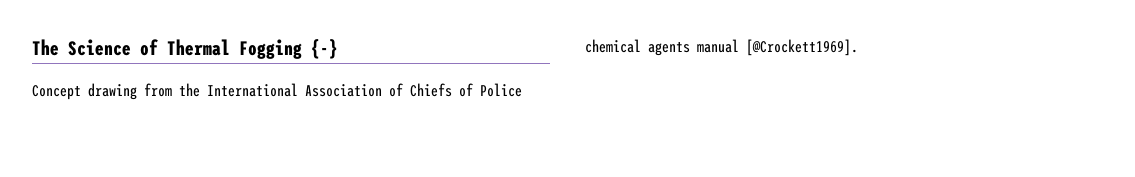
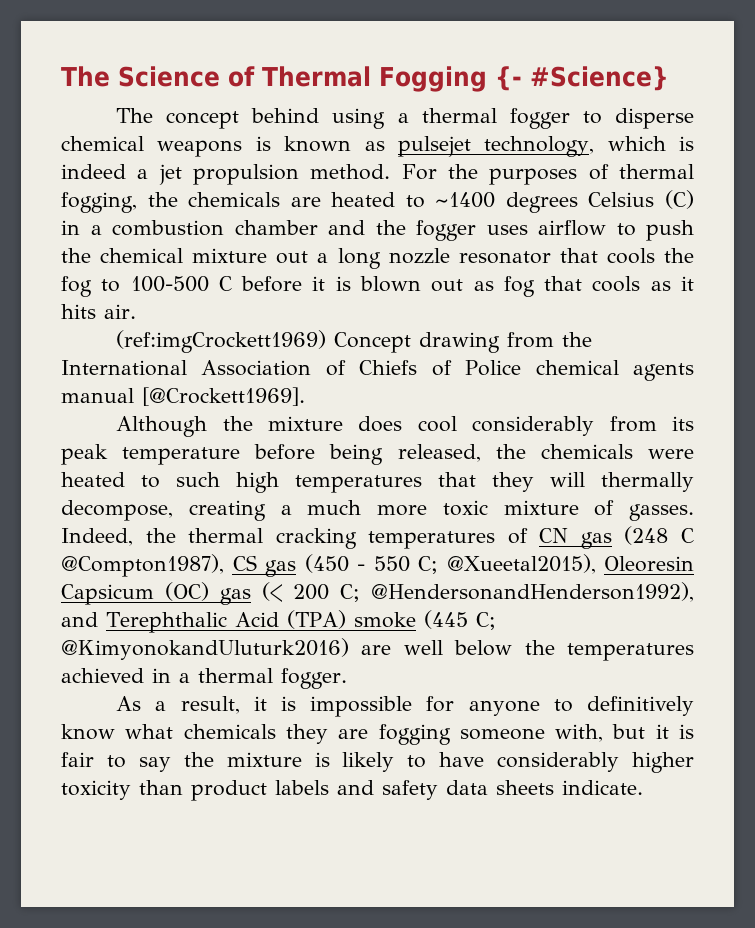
[311,39,338,59] {-} // -> [494,66,669,91] [116,108,694,129] [61,136,694,157] [61,164,694,185] [61,190,694,213] [61,220,694,241] [61,248,695,269] [61,276,695,297] [61,304,136,319] [116,330,327,353] {- #Science} // The concept behind using a thermal fogger to disperse chemical weapons is known as pulsejet technology, which is indeed a jet propulsion method. For the purposes of thermal fogging, the chemicals are heated to ~1400 degrees Celsius (C) in a combustion chamber and the fogger uses airflow to push the chemical mixture out a long nozzle resonator that cools the fog to 100-500 C before it is blown out as fog that cools as it hits air. // (ref:imgCrockett1969)
(858, 47) none -> [116,416,694,437] [61,444,694,465] [61,472,694,493] [61,500,694,521] [61,526,694,549] [61,554,694,577] [61,582,694,605] [61,610,496,633] [61,638,694,661] [61,668,347,689] [116,696,694,717] [61,724,694,745] [61,752,694,773] [61,780,643,801] // Although the mixture does cool considerably from its peak temperature before being released, the chemicals were heated to such high temperatures that they will thermally decompose, creating a much more toxic mixture of gasses. Indeed, the thermal cracking temperatures of CN gas (248 C @Compton1987), CS gas (450 - 550 C; @Xueetal2015), Oleoresin Capsicum (OC) gas (< 200 C; @HendersonandHenderson1992), and Terephthalic Acid (TPA) smoke (445 C; @KimyonokandUluturk2016) are well below the temperatures achieved in a thermal fogger. // As a result, it is impossible for anyone to definitively know what chemicals they are fogging someone with, but it is fair to say the mixture is likely to have considerably higher toxicity than product labels and safety data sheets indicate.

